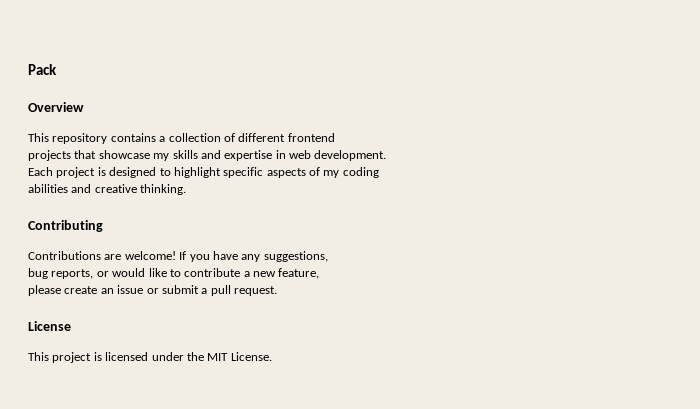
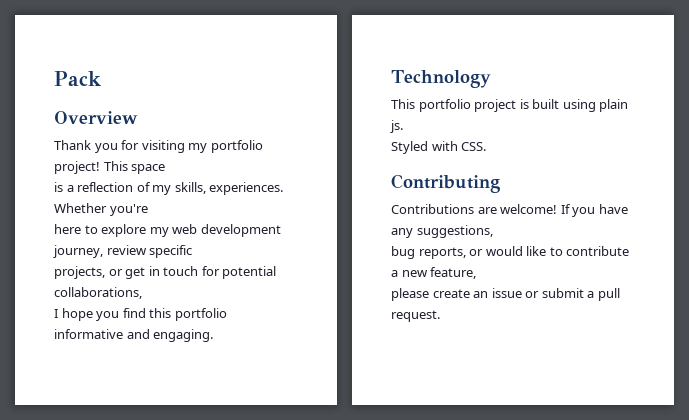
[28,133,335,144] [28,150,387,161] [28,167,379,178] [28,184,187,195] This repository contains a collection of different frontend // projects that showcase my skills and expertise in web development. // Each project is designed to highlight specific aspects of my coding // abilities and creative thinking. -> [54,140,263,153] [54,161,166,174] [54,182,284,195] [54,203,148,216] [54,224,281,237] [53,245,193,258] [54,266,277,279] [54,287,142,299] [54,308,227,321] [54,329,214,342] [391,70,491,88] [391,99,629,112] [390,120,403,133] [391,141,487,154] Thank you for visiting my portfolio project! This space // is a reflection of my skills, experiences. Whether you're // here to explore my web development journey, review specific // projects, or get in touch for potential collaborations, // I hope you find this portfolio informative and engaging. // Technology // This portfolio project is built using plain js. // Styled with CSS.
[28,321,71,331] [28,352,272,363] // License // This project is licensed under the MIT License. -> (440, 316) none

